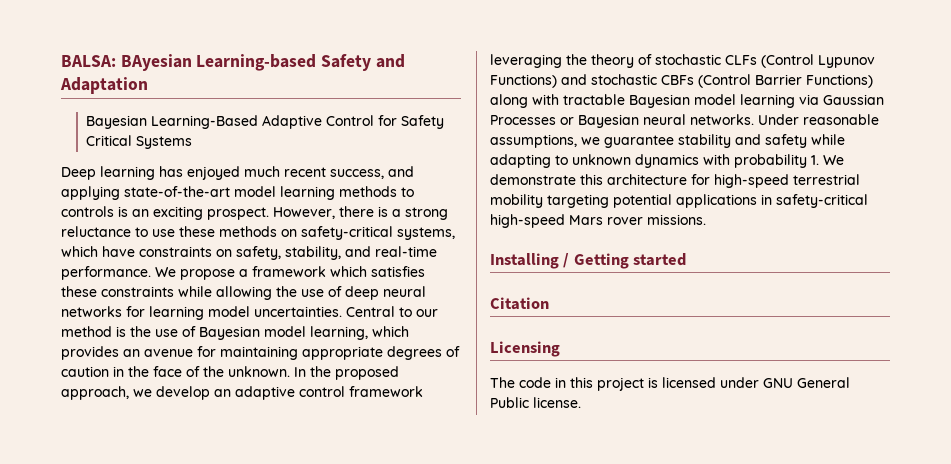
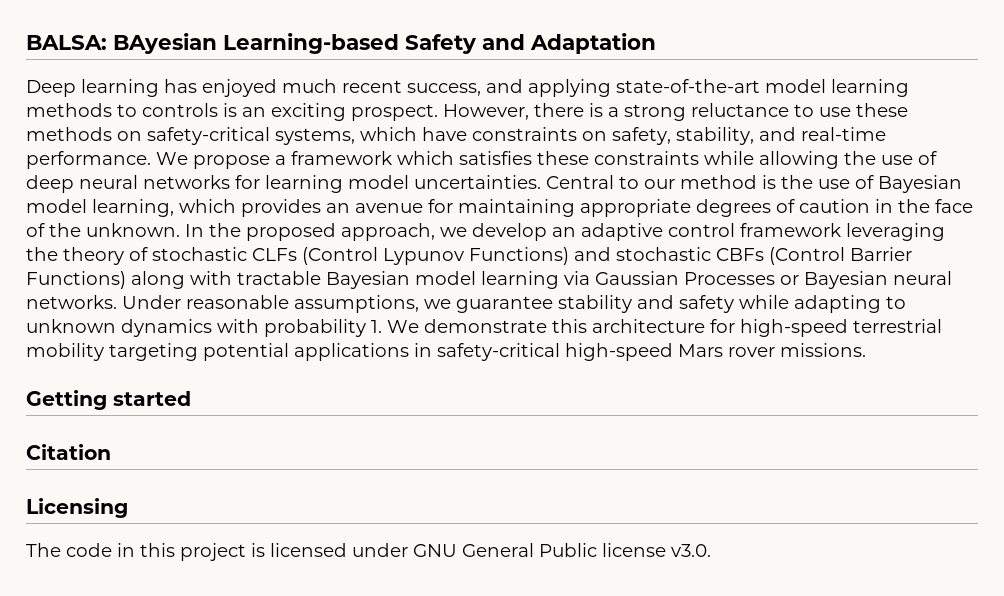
[85,115,444,129] [85,135,192,149] // Bayesian Learning-Based Adaptive Control for Safety Critical Systems -> (656, 43) none
[490,253,570,269] Installing / -> (866, 350) none
[533,397,581,408] license. -> [602,543,711,557] license v3.0.

